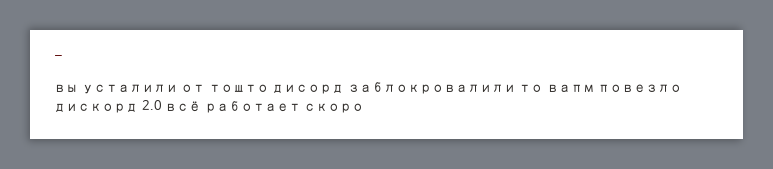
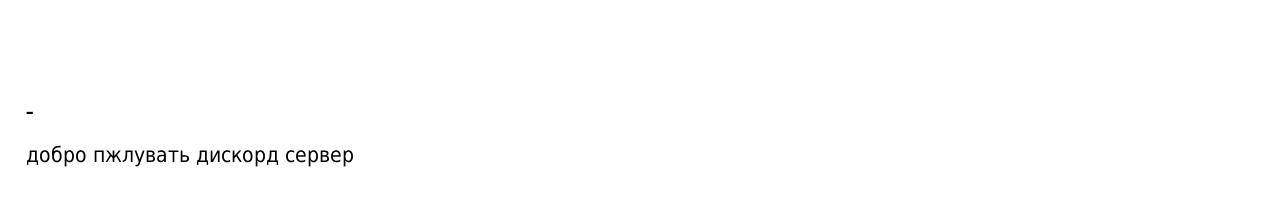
[54,82,683,94] [54,100,365,113] вы усталили от тошто дисорд заблокровалили то вапм повезло дискорд 2.0 всё работает скоро -> [26,145,354,167] добро пжлувать дискорд сервер

